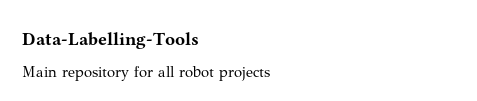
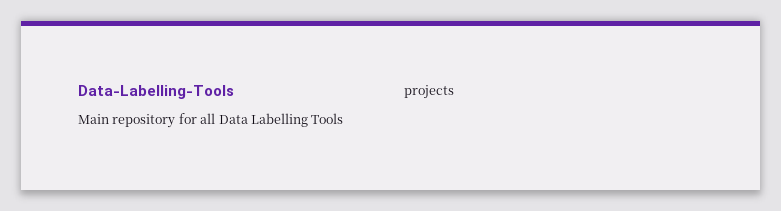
[179,66,214,78] robot -> [218,113,344,127] Data Labelling Tools

